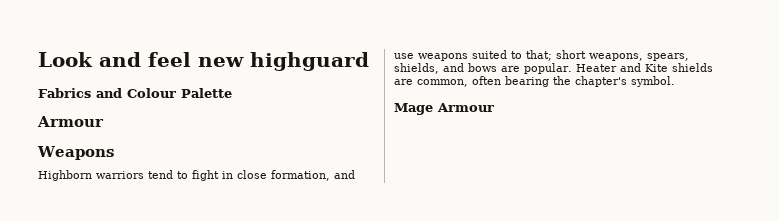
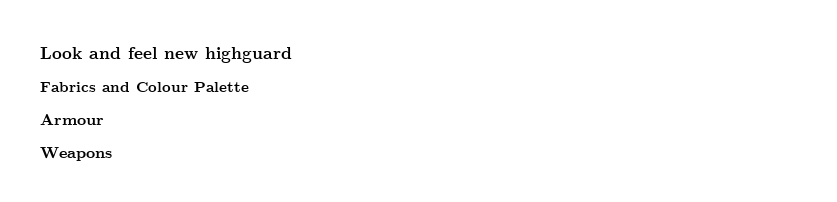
[38,170,355,181] [394,50,689,61] [394,63,713,74] [394,76,675,87] [394,103,494,115] // Highborn warriors tend to fight in close formation, and use weapons suited to that; short weapons, spears, shields, and bows are popular. Heater and Kite shields are common, often bearing the chapter's symbol. // Mage Armour -> (112, 154) none

